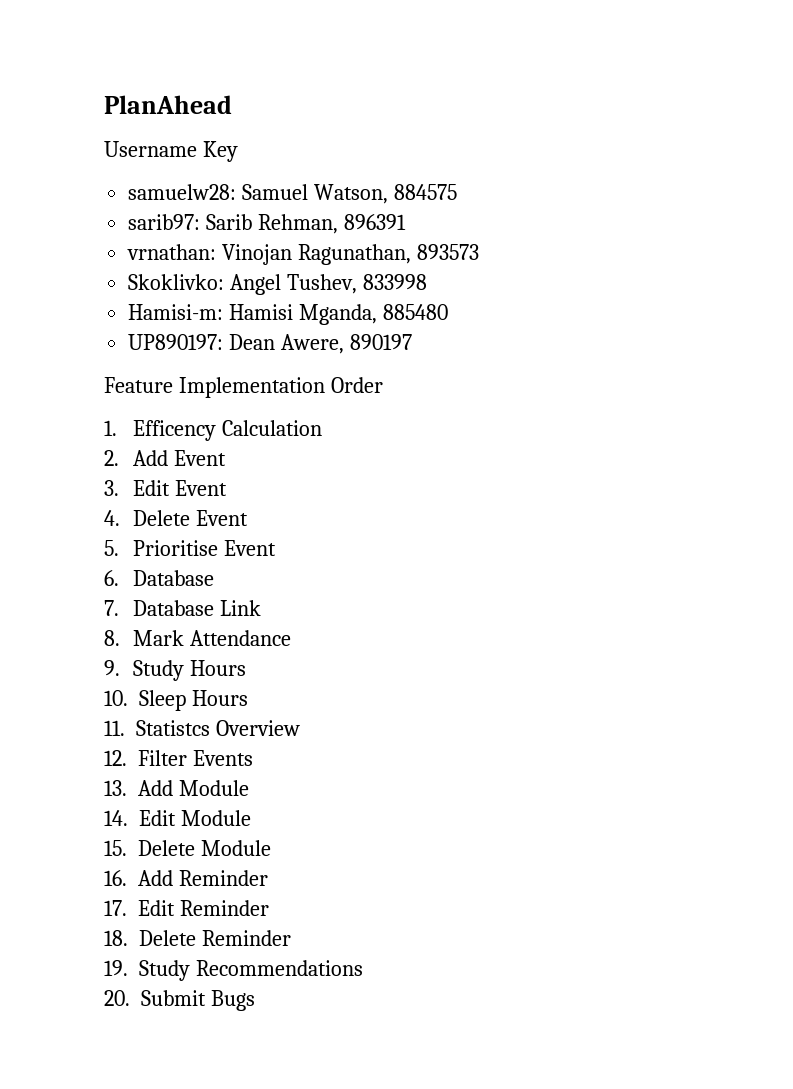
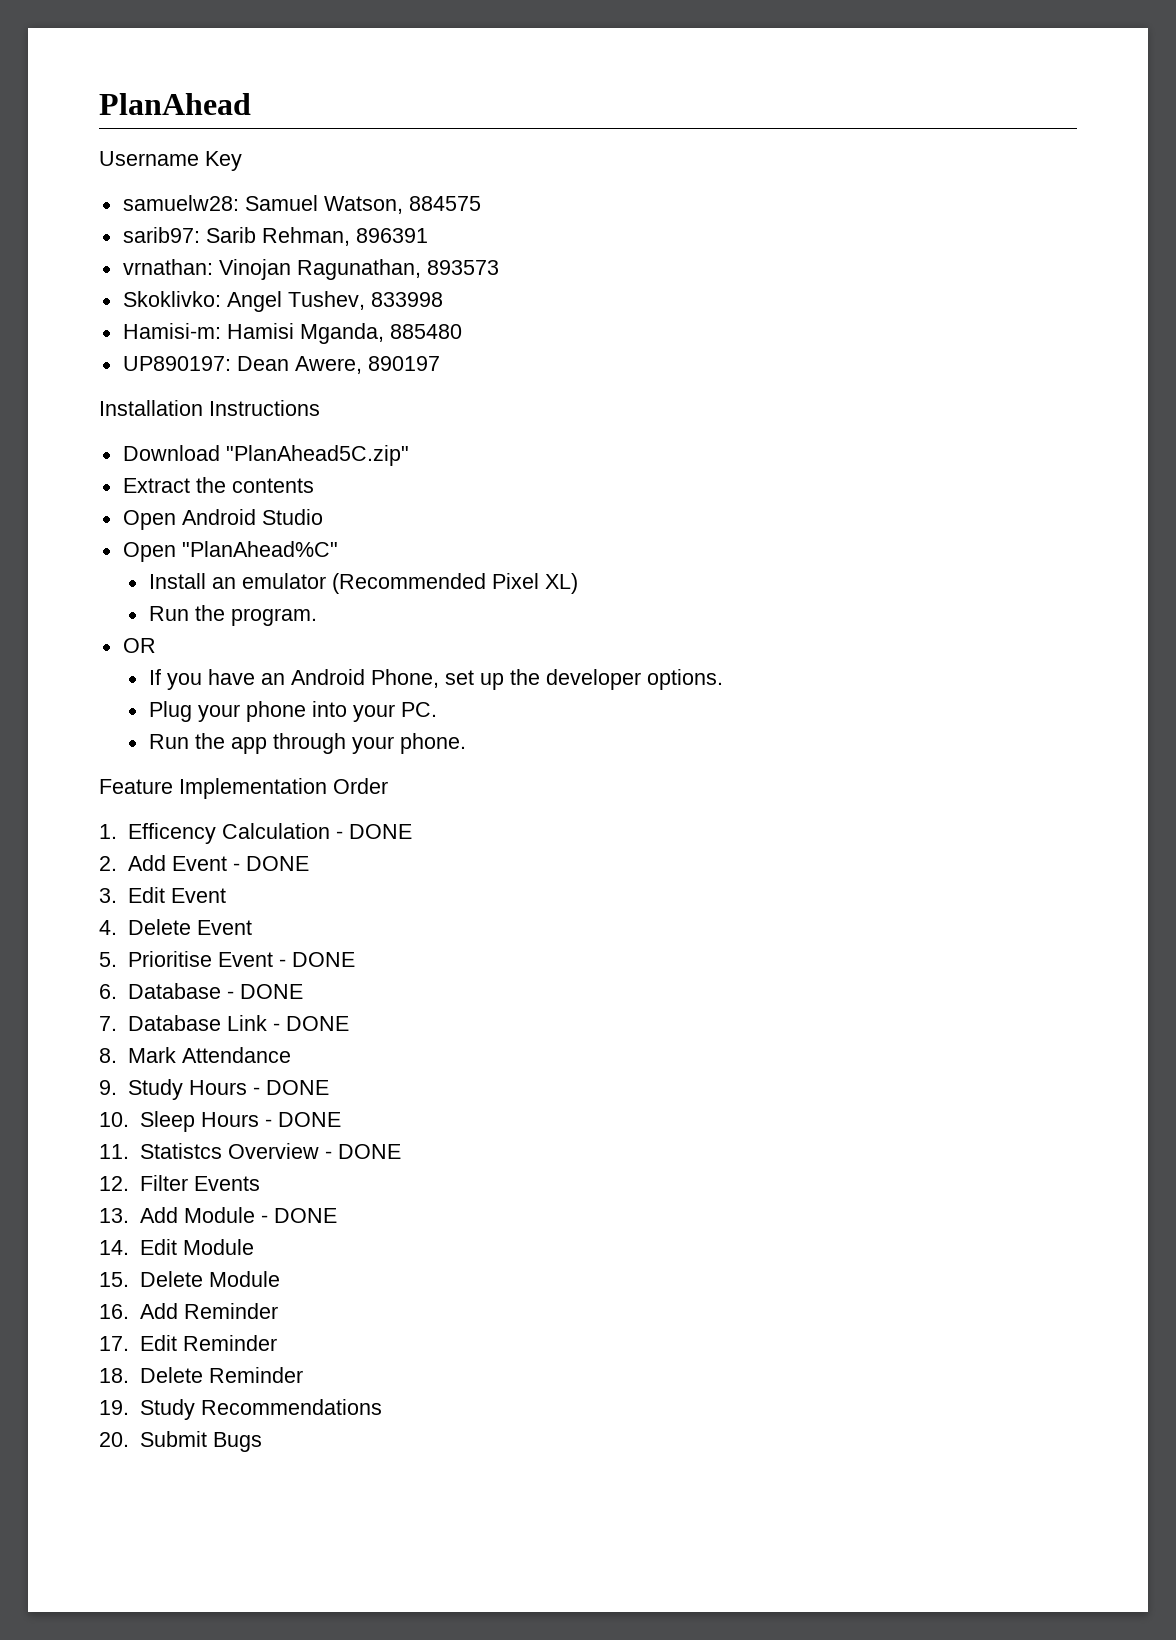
(413, 342) none -> [99,400,320,416] [122,445,409,466] [122,477,314,493] [122,509,323,530] [122,541,338,562] [148,573,578,594] [148,605,317,626] [122,638,156,653] [148,669,723,690] [148,701,437,722] [148,733,466,754] // Installation Instructions // Download "PlanAhead5C.zip" // Extract the contents // Open Android Studio // Open "PlanAhead%C" // Install an emulator (Recommended Pixel XL) // Run the program. // OR // If you have an Android Phone, set up the developer options. // Plug your phone into your PC. // Run the app through your phone.
(323, 428) none -> [335,824,412,839] - DONE
(227, 458) none -> [232,856,309,871] - DONE
(277, 548) none -> [278,952,355,967] - DONE
(215, 578) none -> [226,984,303,999] - DONE
(262, 608) none -> [272,1016,349,1031] - DONE
(247, 668) none -> [252,1080,329,1095] - DONE
(248, 698) none -> [264,1112,341,1127] - DONE
(300, 728) none -> [324,1144,401,1159] - DONE
(249, 788) none -> [260,1208,337,1223] - DONE

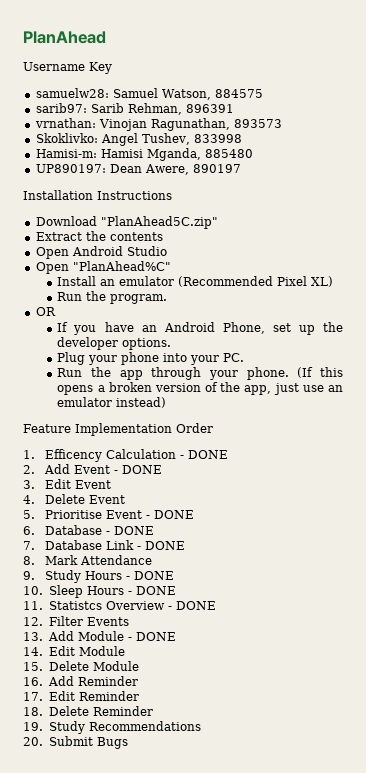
(466, 743) none -> [297,367,343,378] [57,382,344,395] [57,397,167,408] (If this opens a broken version of the app, just use an emulator instead)

